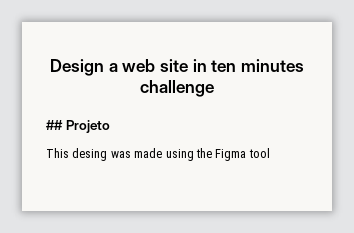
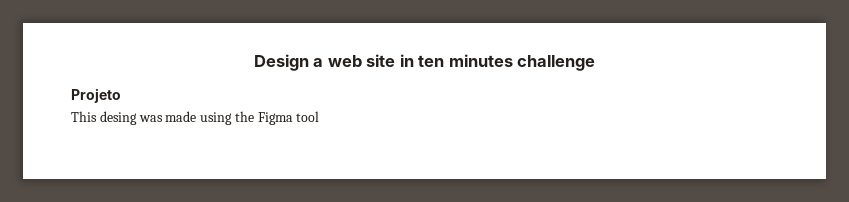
[46,120,63,130] ## -> (596, 63) none

